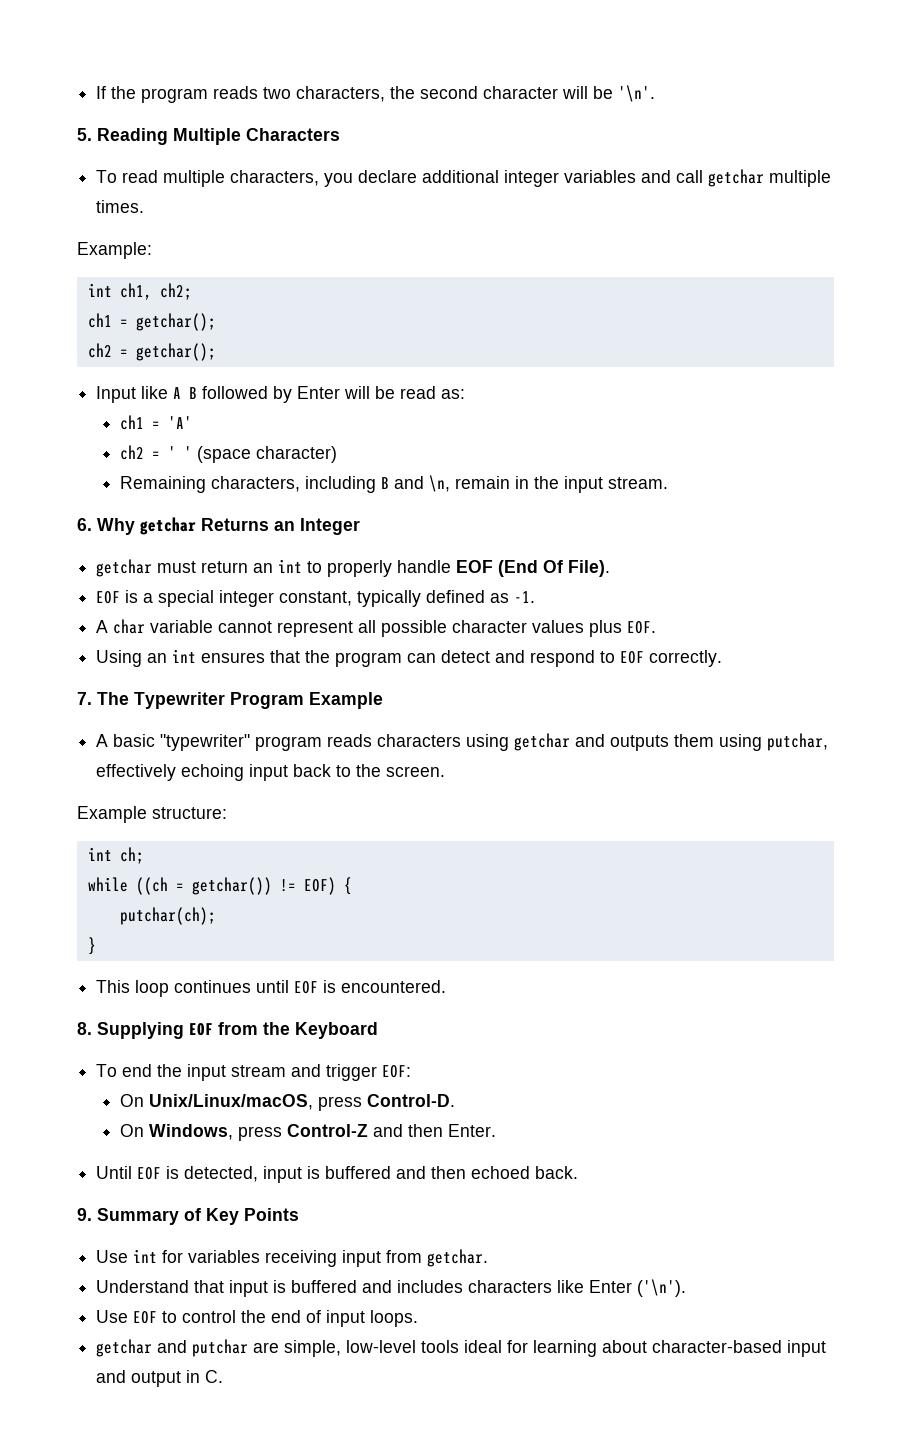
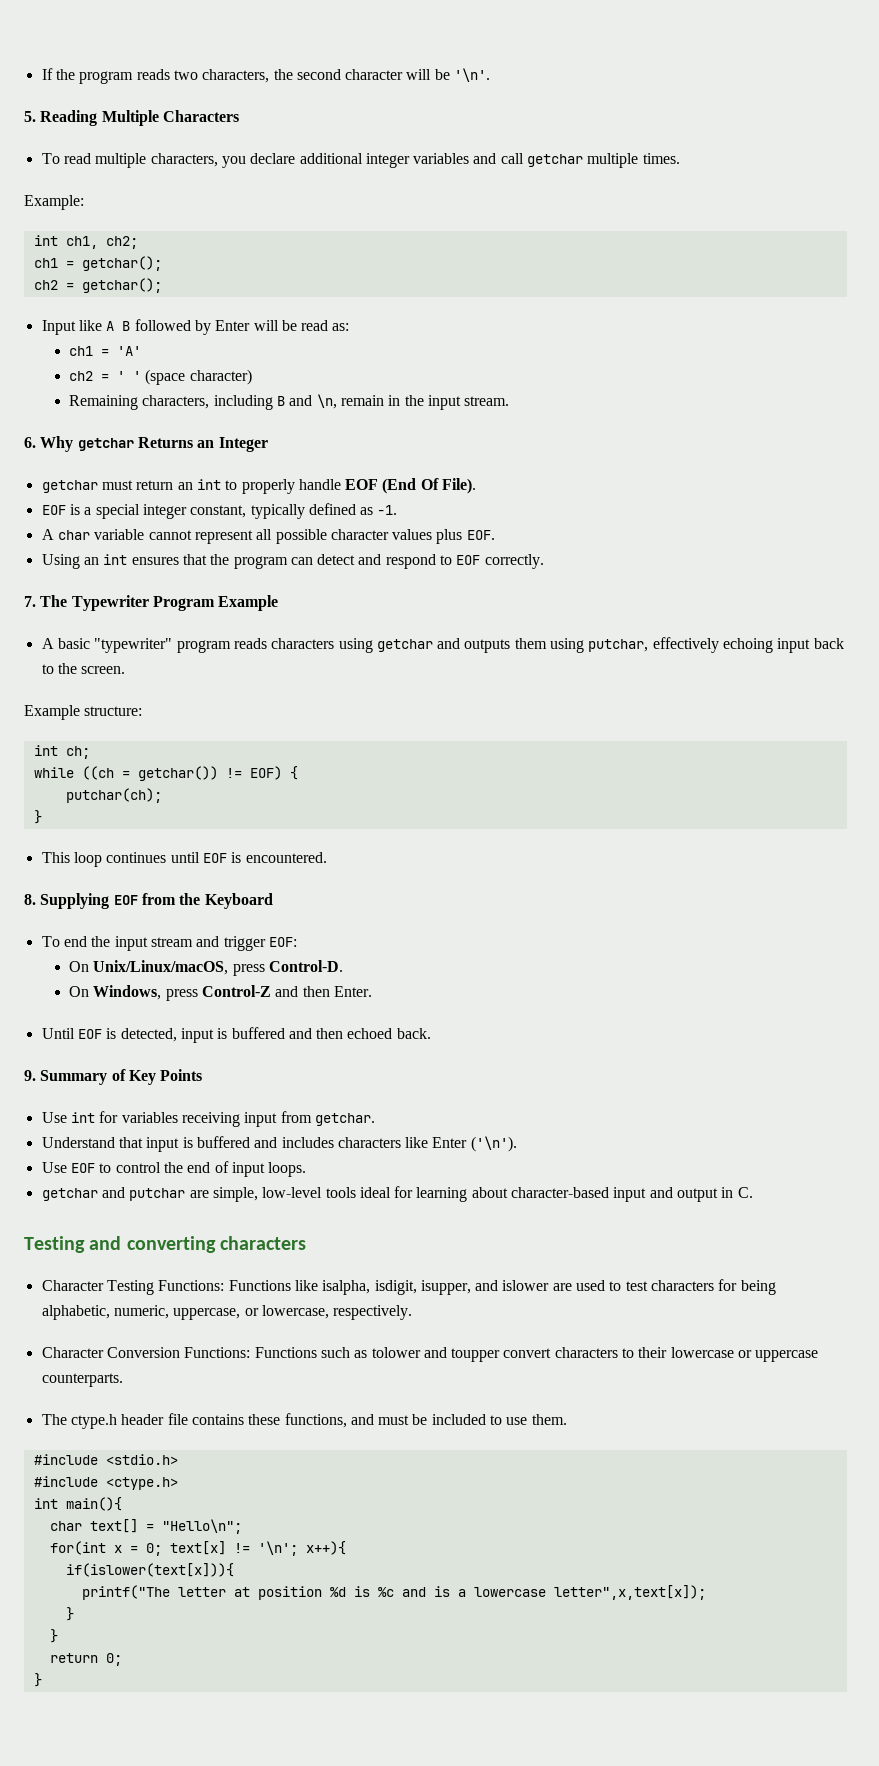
(224, 1376) none -> [24,1236,307,1253] [41,1279,776,1295] [41,1305,413,1320] [41,1347,819,1362] [41,1373,123,1387] [41,1413,567,1429] [33,1454,178,1465] [33,1476,178,1490] [33,1497,122,1511] [49,1519,242,1534] [49,1541,346,1556] [65,1563,234,1577] [81,1585,706,1600] [65,1607,74,1621] [49,1629,58,1643] [49,1653,122,1666] [33,1673,42,1687] // Testing and converting characters // Character Testing Functions: Functions like isalpha, isdigit, isupper, and islower are used to test characters for being alphabetic, numeric, uppercase, or lowercase, respectively. // Character Conversion Functions: Functions such as tolower and toupper convert characters to their lowercase or uppercase counterparts. // The ctype.h header file contains these functions, and must be included to use them. // #include <stdio.h> // #include <ctype.h> // int main(){ // char text[] = "Hello\n"; // for(int x = 0; text[x] != '\n'; x++){ // if(islower(text[x])){ // printf("The letter at position %d is %c and is a lowercase letter",x,text[x]); // } // } // return 0; // }

